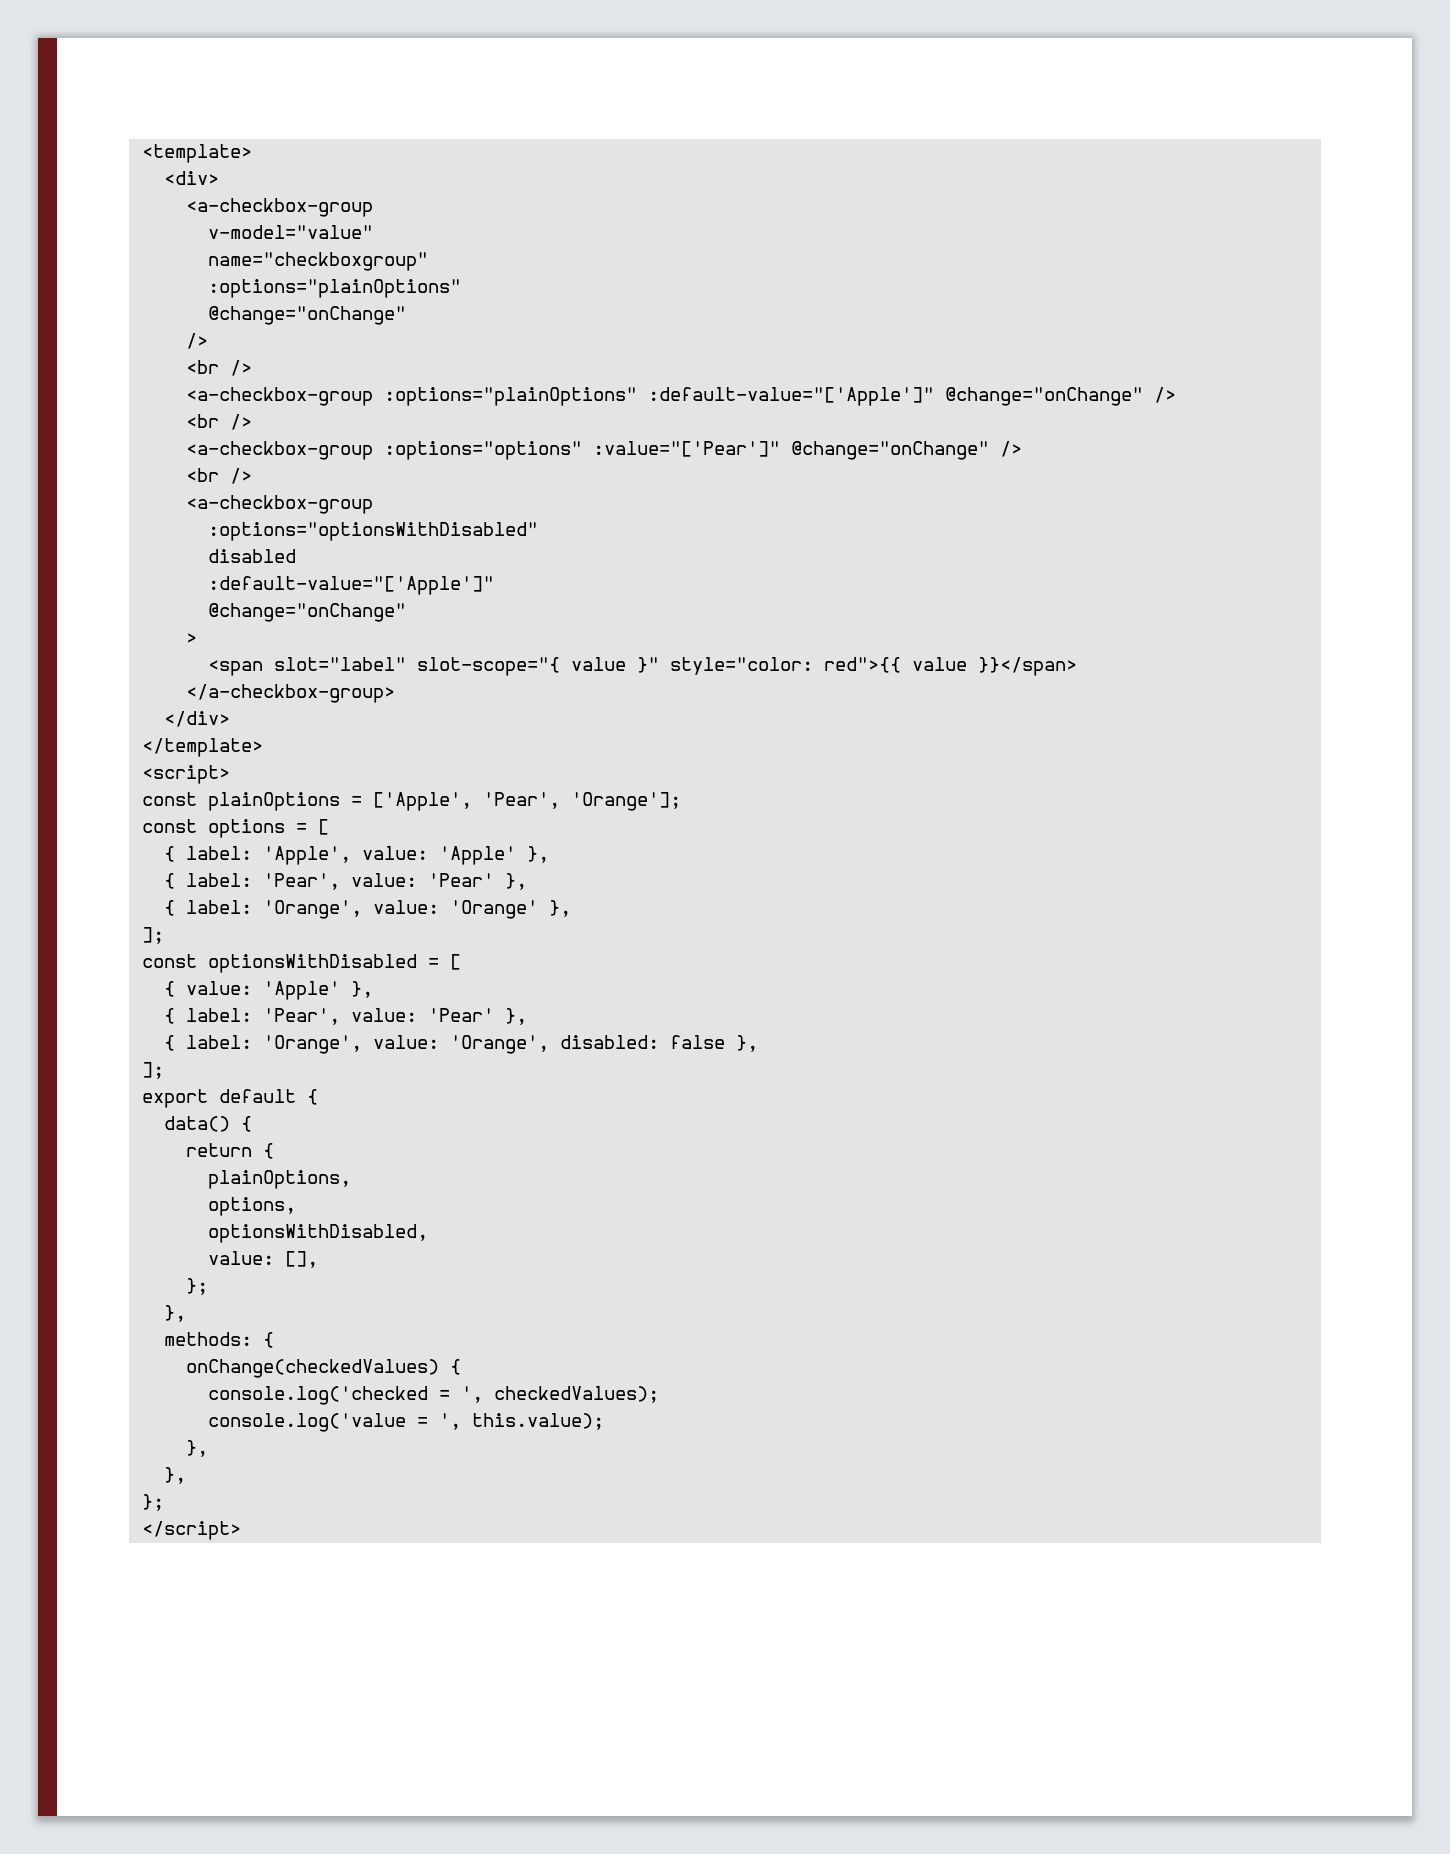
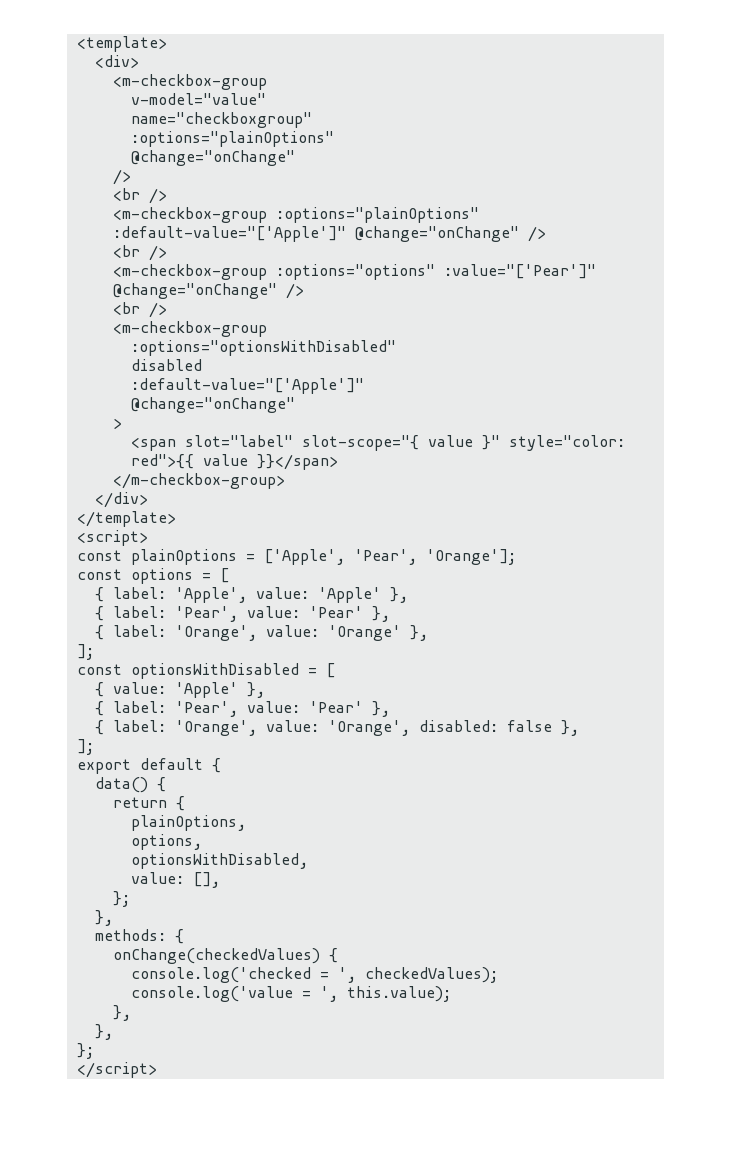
[185,198,373,217] <a-checkbox-group -> [112,74,267,90] <m-checkbox-group
[185,387,373,406] <a-checkbox-group -> [112,207,267,223] <m-checkbox-group
[185,441,373,460] <a-checkbox-group -> [112,264,267,280] <m-checkbox-group
[185,495,373,514] <a-checkbox-group -> [112,321,267,337] <m-checkbox-group
[185,684,395,703] </a-checkbox-group> -> [112,473,285,489] </m-checkbox-group>

